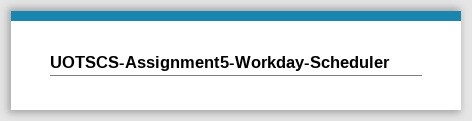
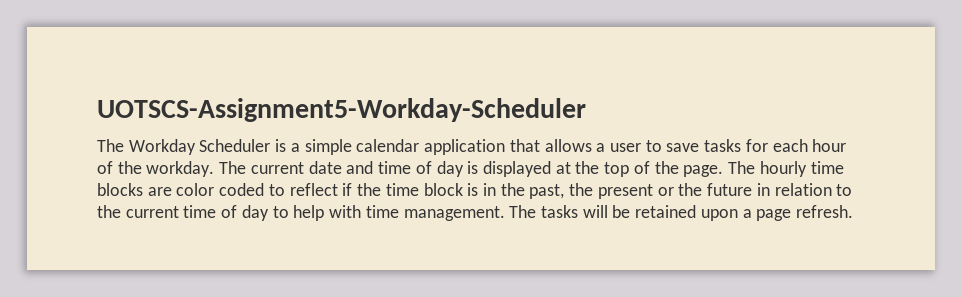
(390, 63) none -> [97,139,847,155] [97,161,844,177] [97,183,853,199] [97,205,854,221] // The Workday Scheduler is a simple calendar application that allows a user to save tasks for each hour of the workday. The current date and time of day is displayed at the top of the page. The hourly time blocks are color coded to reflect if the time block is in the past, the present or the future in relation to the current time of day to help with time management. The tasks will be retained upon a page refresh.

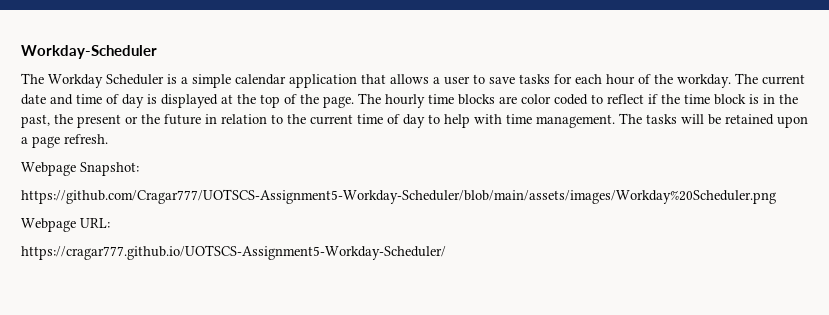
[97,98,586,122] UOTSCS-Assignment5-Workday-Scheduler -> [21,45,157,59] Workday-Scheduler
(854, 211) none -> [21,162,139,176] [21,189,776,204] [21,218,110,232] [21,245,446,260] // Webpage Snapshot: // https://github.com/Cragar777/UOTSCS-Assignment5-Workday-Scheduler/blob/main/assets/images/Workday%20Scheduler.png // Webpage URL: // https://cragar777.github.io/UOTSCS-Assignment5-Workday-Scheduler/

